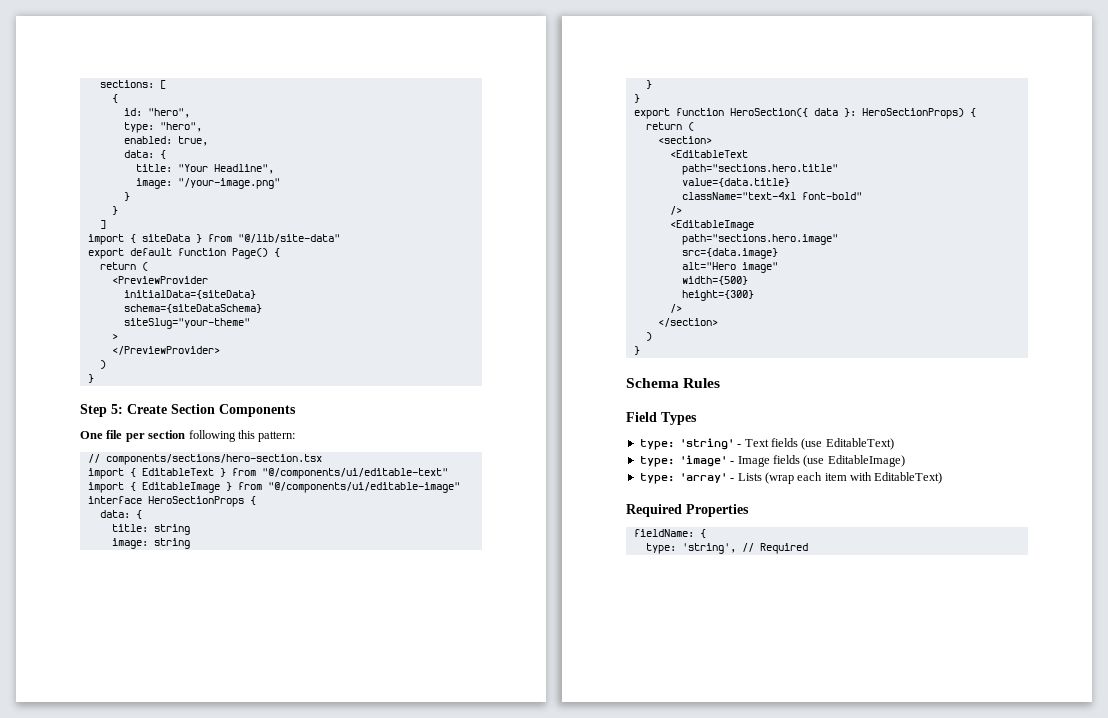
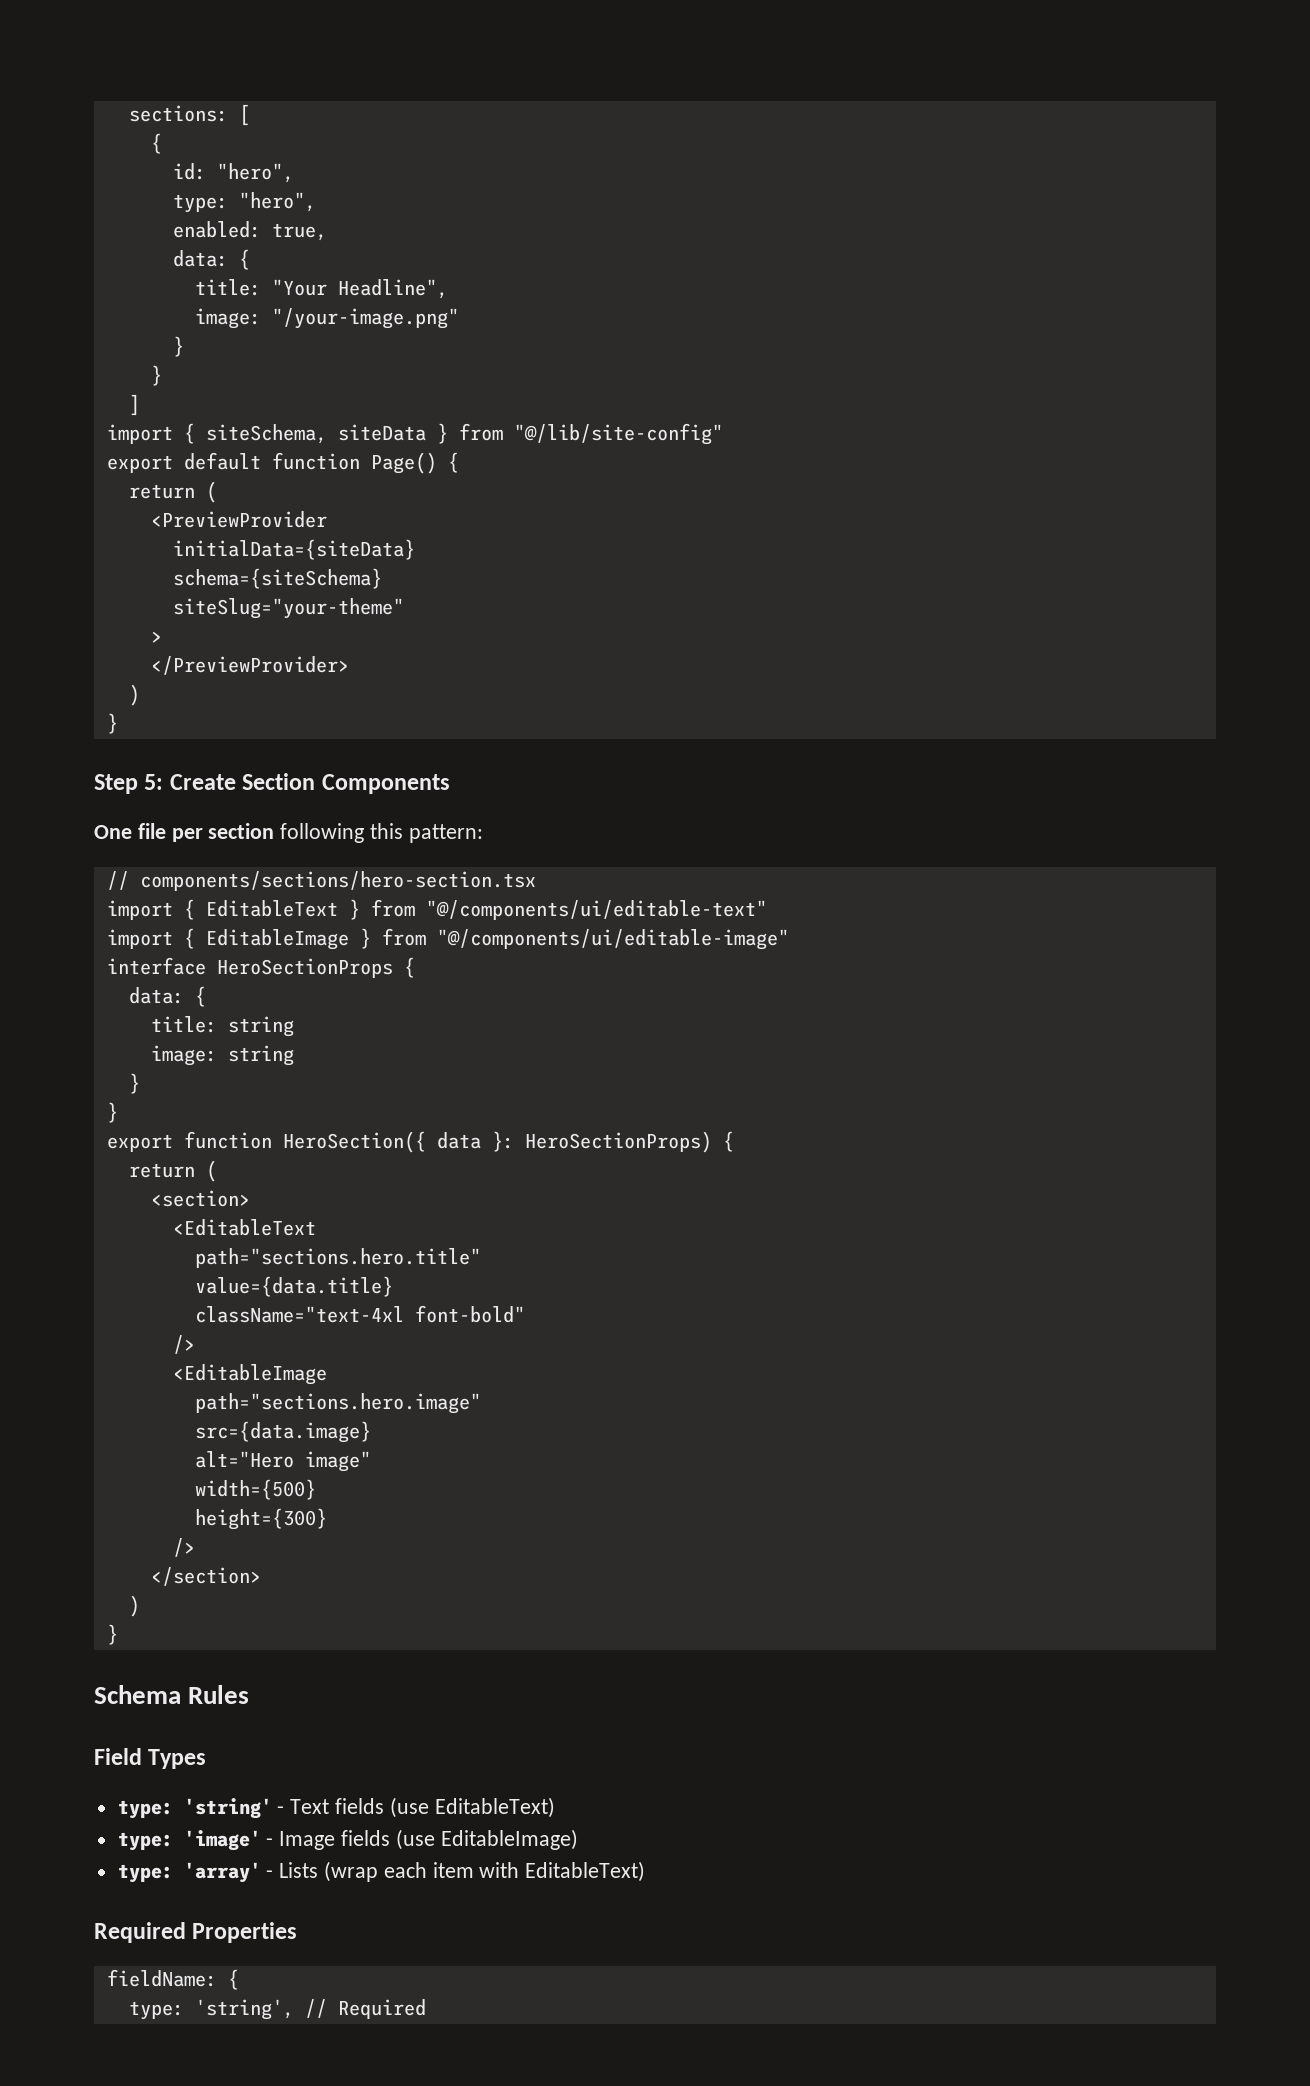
(136, 238) none -> [205,424,327,444] siteSchema,
[237,234,340,243] "@/lib/site-data" -> [513,423,723,445] "@/lib/site-config"
[123,304,262,313] schema={siteDataSchema} -> [172,568,382,589] schema={siteSchema}

